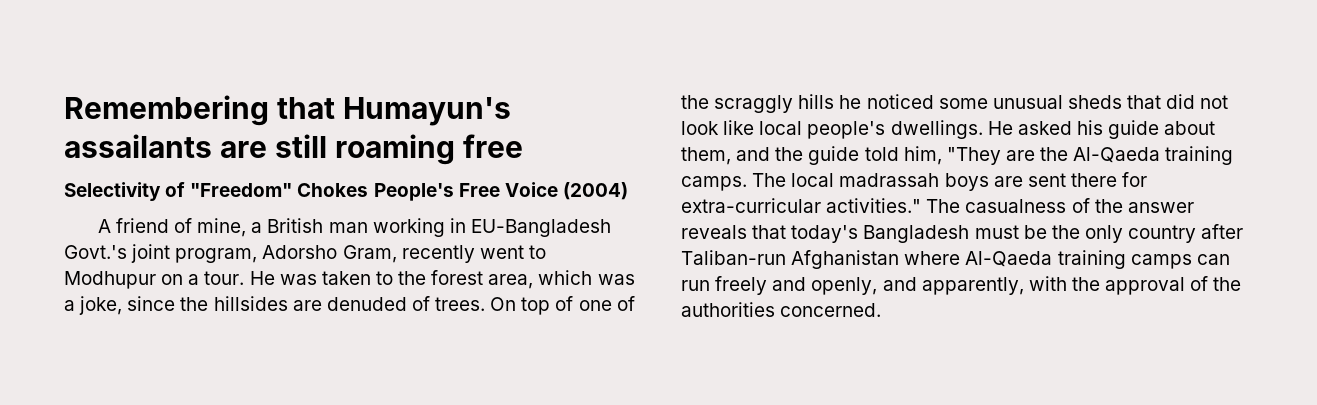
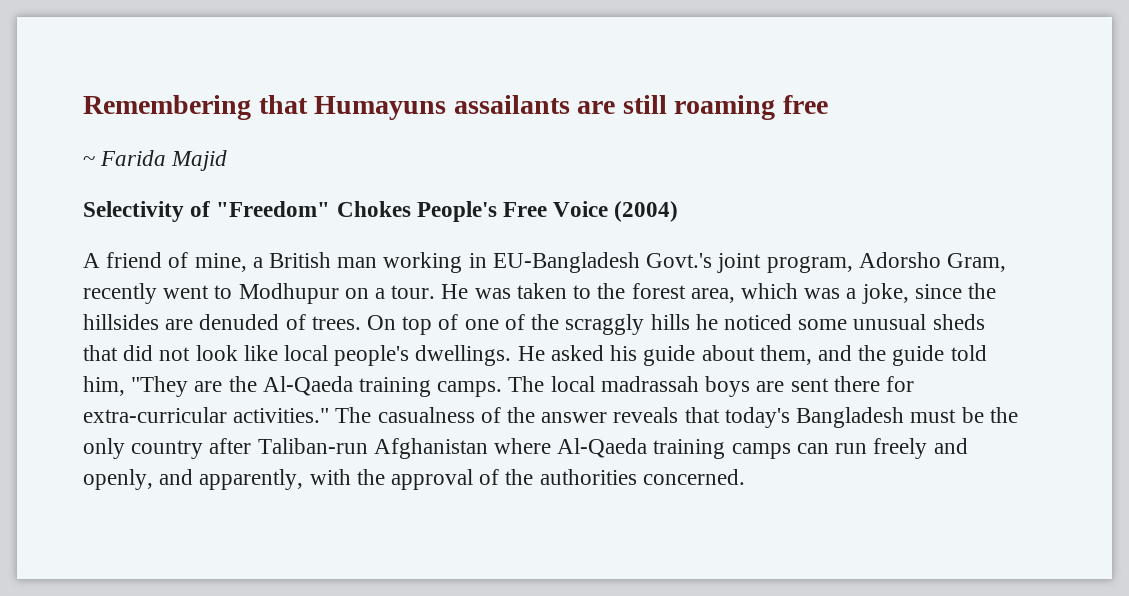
[343,97,512,126] Humayun's -> [314,96,447,120] Humayuns
(524, 146) none -> [83,150,228,171] // ~ Farida Majid

